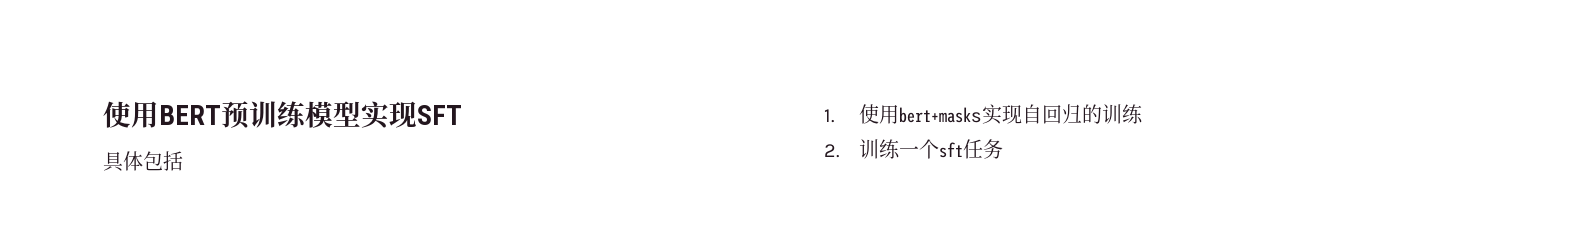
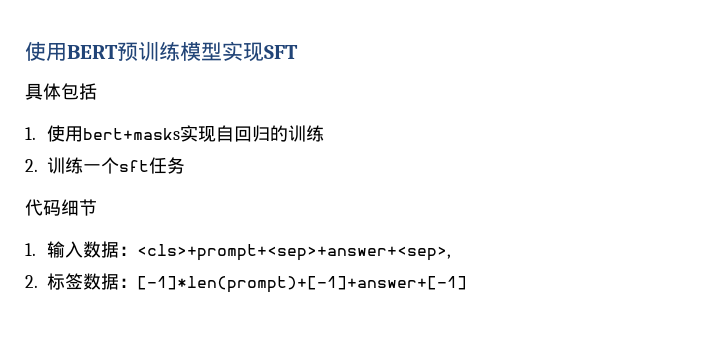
(1004, 149) none -> [25,199,97,216] [25,241,452,261] [25,273,468,293] // 代码细节 // 1.输入数据：<cls>+prompt+<sep>+answer+<sep>, // 2.标签数据：[-1]*len(prompt)+[-1]+answer+[-1]

